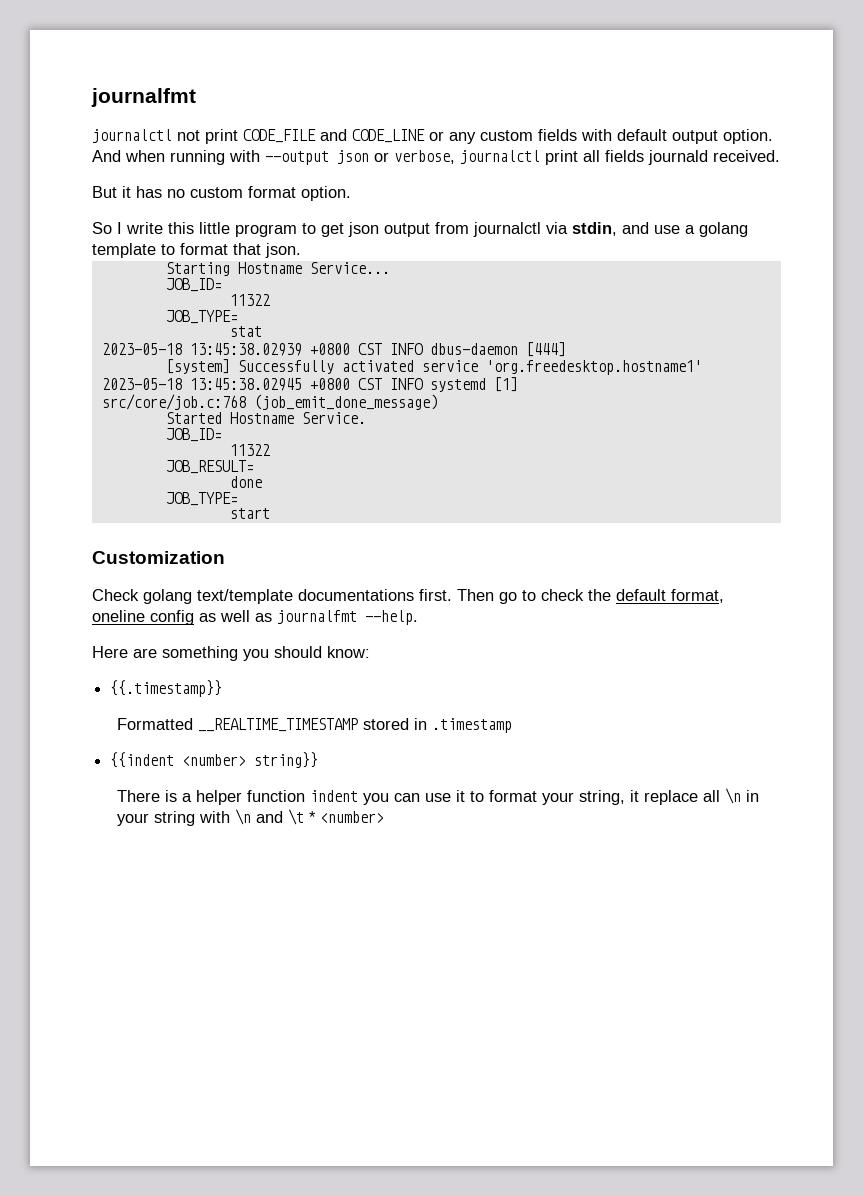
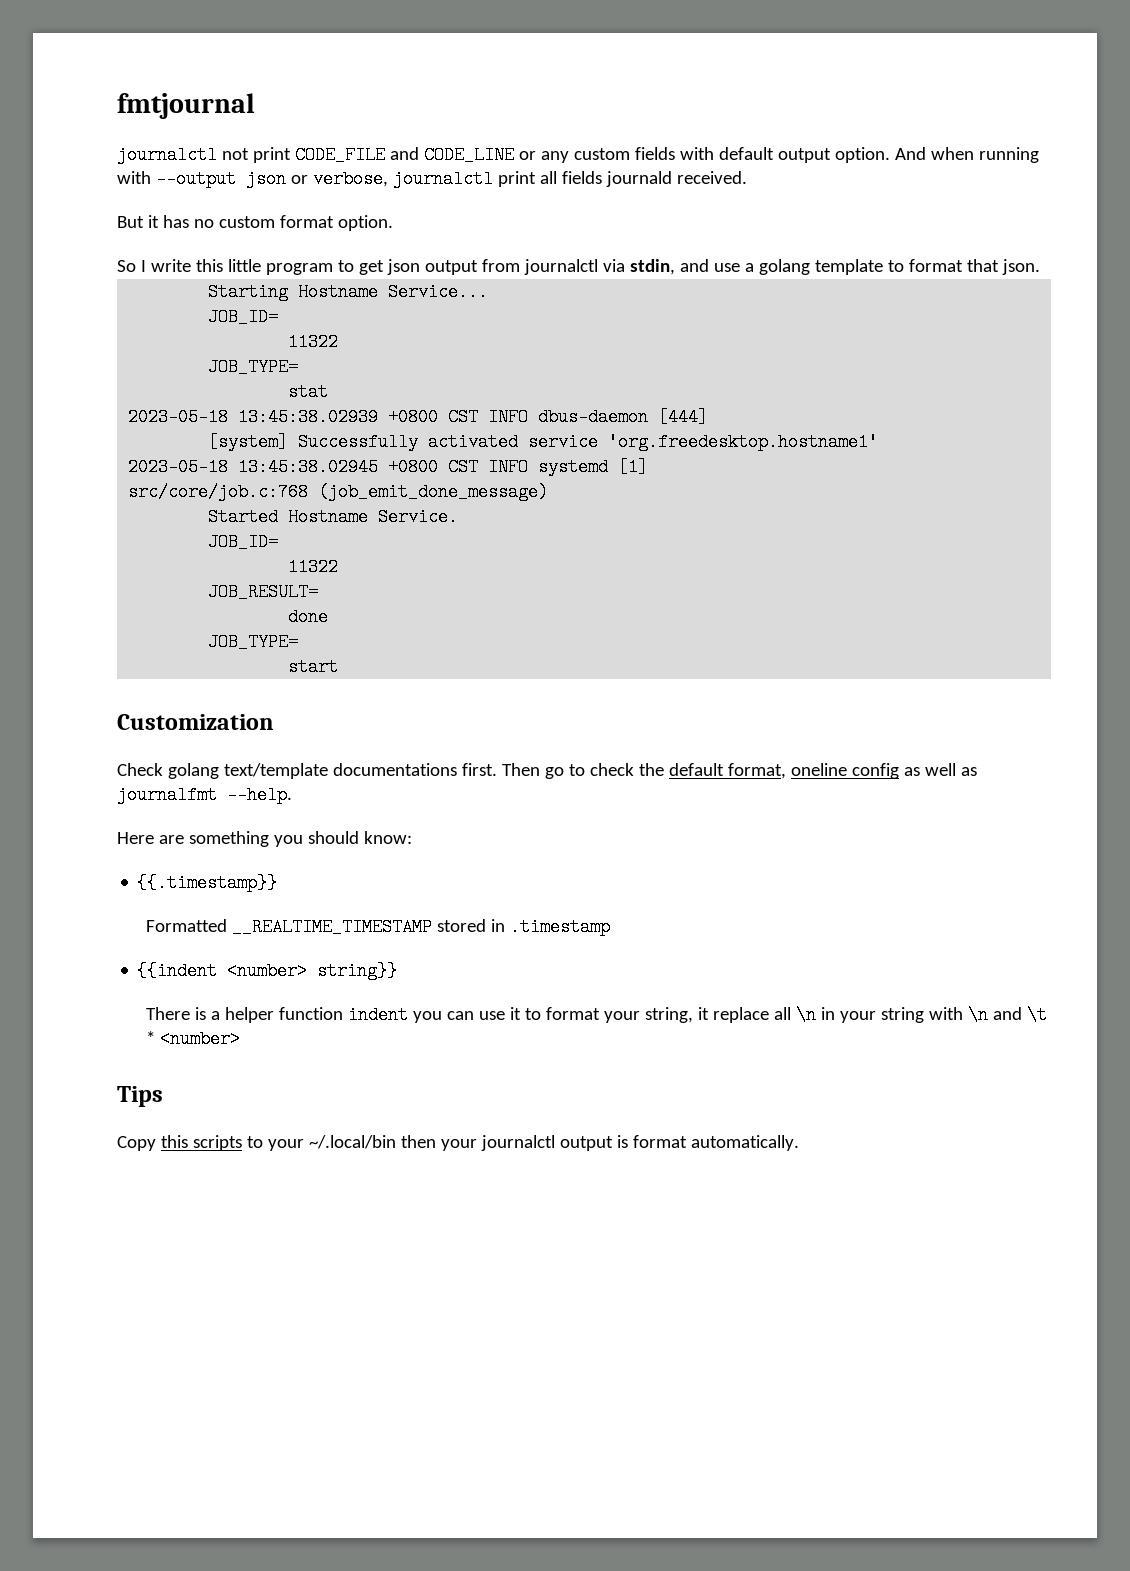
[91,88,196,107] journalfmt -> [117,93,255,119] fmtjournal
(385, 817) none -> [117,1086,163,1107] [117,1135,799,1151] // Tips // Copy this scripts to your ~/.local/bin then your journalctl output is format automatically.

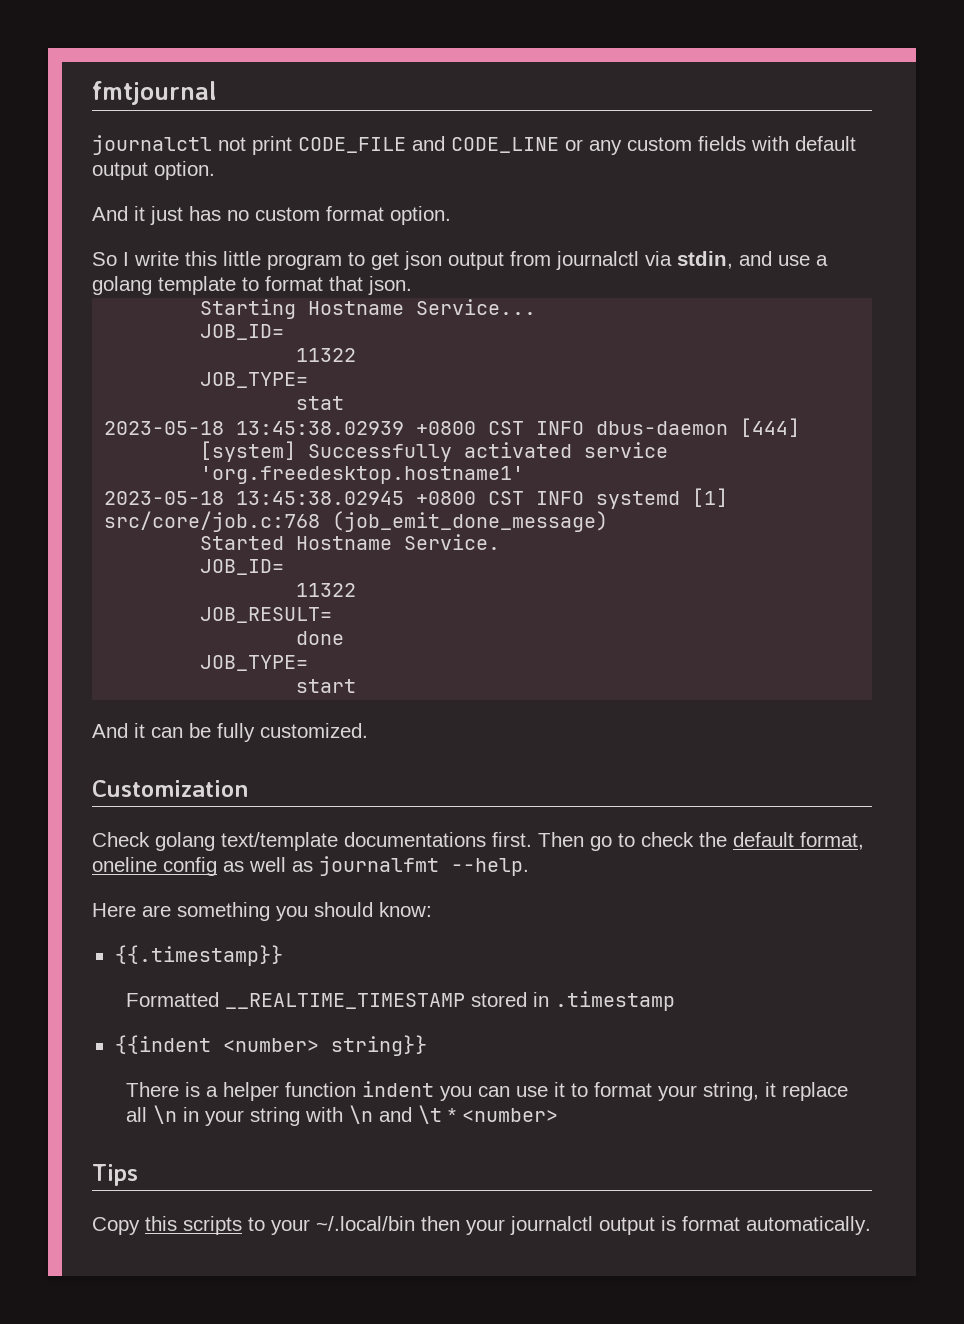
[894,147,1039,163] [117,170,747,188] [117,215,159,228] And when running with --output json or verbose, journalctl print all fields journald received. // But it -> [92,206,183,225] // And it just
(339, 667) none -> [92,723,368,742] // And it can be fully customized.

